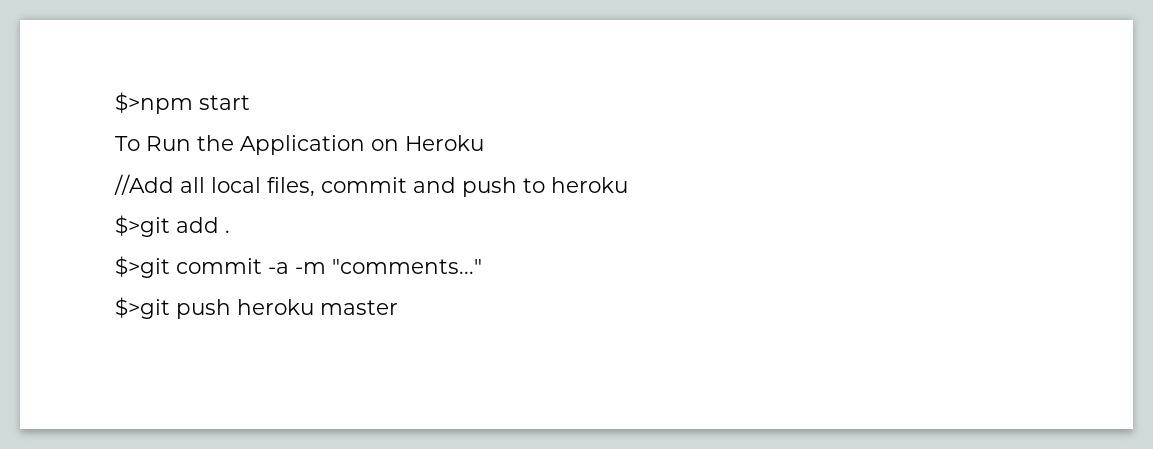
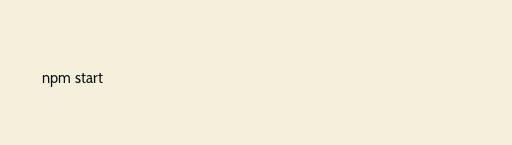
[115,92,193,114] $>npm -> [42,75,71,87] npm
[115,135,484,155] [114,174,628,197] [115,215,230,237] [115,256,482,278] [115,297,398,319] // To Run the Application on Heroku // //Add all local files, commit and push to heroku // $>git add . // $>git commit -a -m "comments..." // $>git push heroku master -> (103, 78) none

